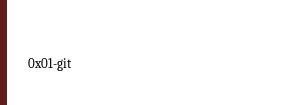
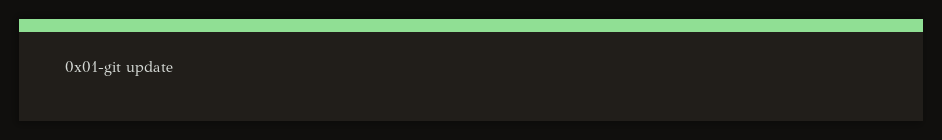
(72, 64) none -> [126,61,173,76] update

